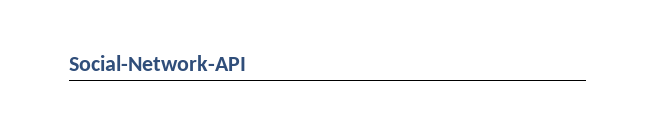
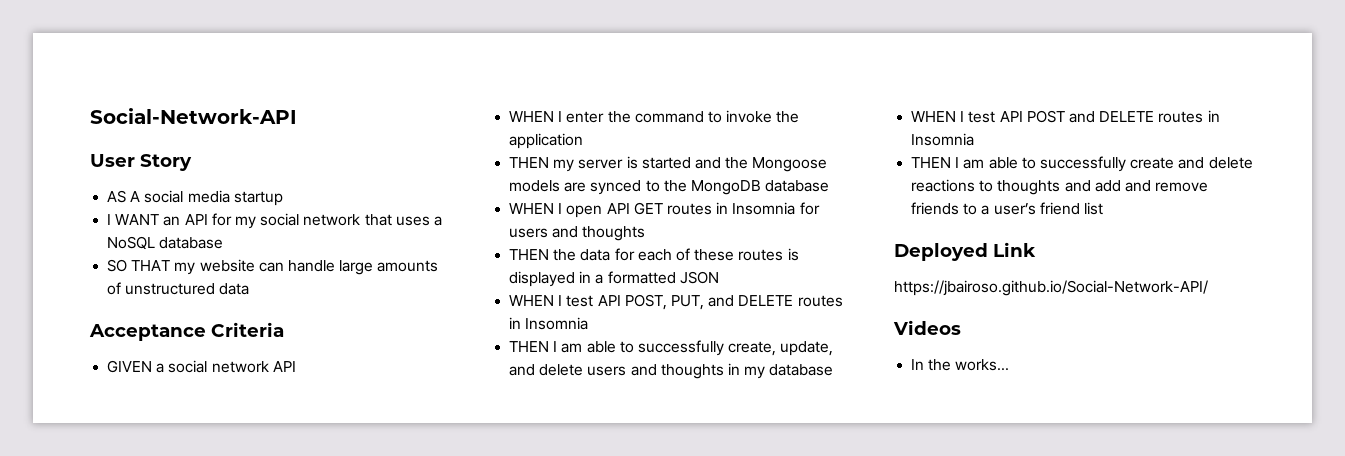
(246, 63) none -> [90,154,192,171] [107,190,283,206] [107,213,442,229] [107,236,224,250] [107,259,439,275] [107,282,250,295] [89,322,284,341] [107,360,296,373] [509,110,800,123] [509,133,584,149] [509,156,828,172] [509,180,830,195] [509,202,820,218] [509,226,646,241] [509,248,799,261] [509,271,719,287] [509,294,843,310] [509,317,589,330] [509,340,834,356] [509,363,834,379] [911,110,1220,123] [911,133,975,146] [911,156,1253,172] [911,179,1209,195] [911,202,1103,215] [894,242,1036,261] [894,280,1208,296] [893,320,961,335] [911,359,1010,371] // User Story // AS A social media startup // I WANT an API for my social network that uses a NoSQL database // SO THAT my website can handle large amounts of unstructured data // Acceptance Criteria // GIVEN a social network API // WHEN I enter the command to invoke the application // THEN my server is started and the Mongoose models are synced to the MongoDB database // WHEN I open API GET routes in Insomnia for users and thoughts // THEN the data for each of these routes is displayed in a formatted JSON // WHEN I test API POST, PUT, and DELETE routes in Insomnia // THEN I am able to successfully create, update, and delete users and thoughts in my database // WHEN I test API POST and DELETE routes in Insomnia // THEN I am able to successfully create and delete reactions to thoughts and add and remove friends to a user’s friend list // Deployed Link // https://jbairoso.github.io/Social-Network-API/ // Videos // In the works...

